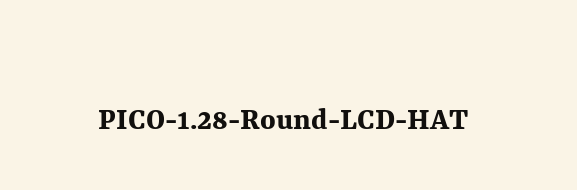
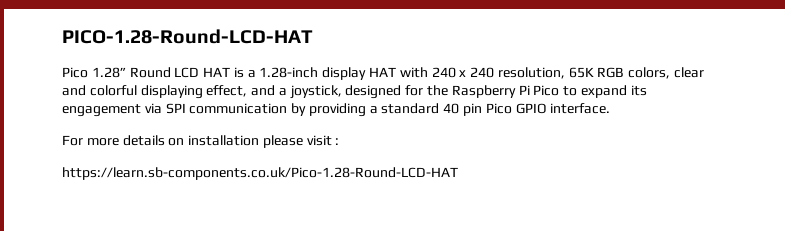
(468, 118) none -> [62,67,705,80] [62,85,647,99] [62,103,611,117] [62,135,340,148] [62,167,458,180] // Pico 1.28” Round LCD HAT is a 1.28-inch display HAT with 240 x 240 resolution, 65K RGB colors, clear and colorful displaying effect, and a joystick, designed for the Raspberry Pi Pico to expand its engagement via SPI communication by providing a standard 40 pin Pico GPIO interface. // For more details on installation please visit : // https://learn.sb-components.co.uk/Pico-1.28-Round-LCD-HAT

